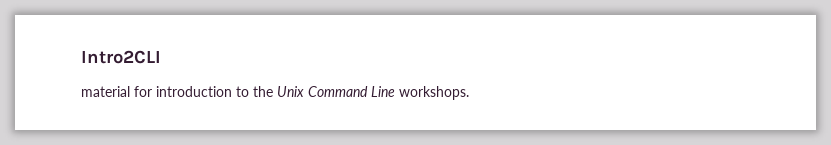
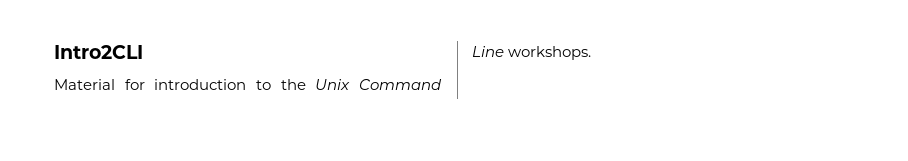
[81,86,130,97] material -> [54,79,115,90] Material

